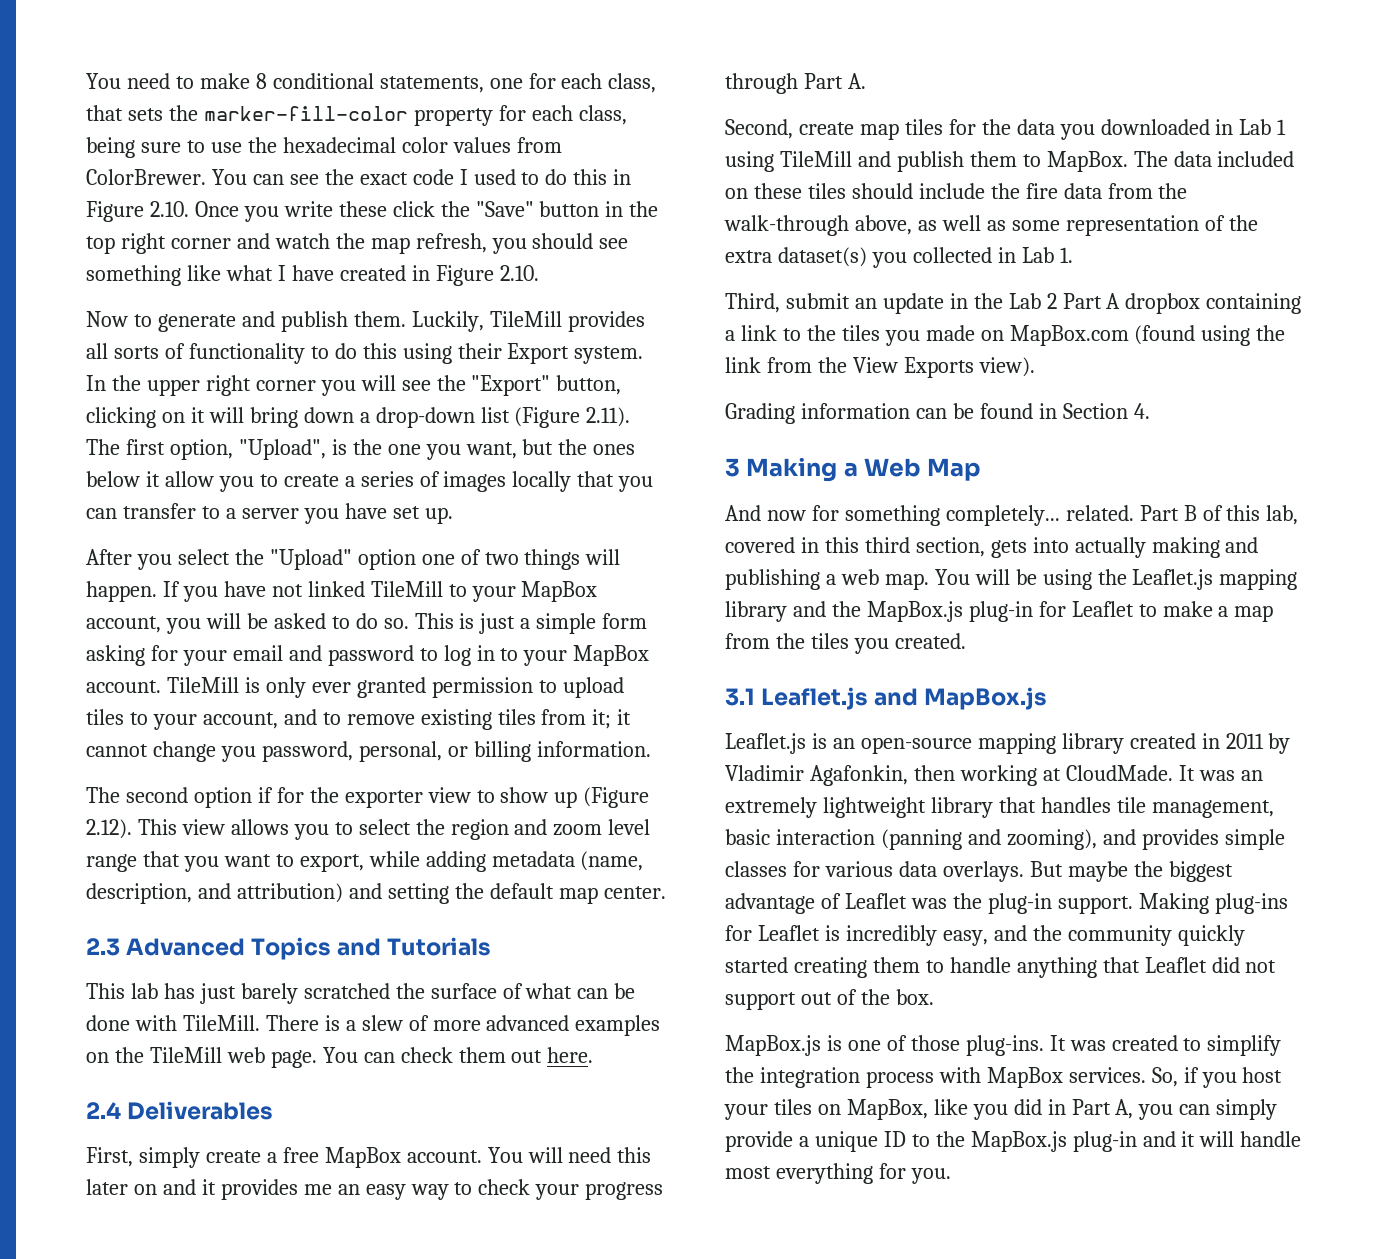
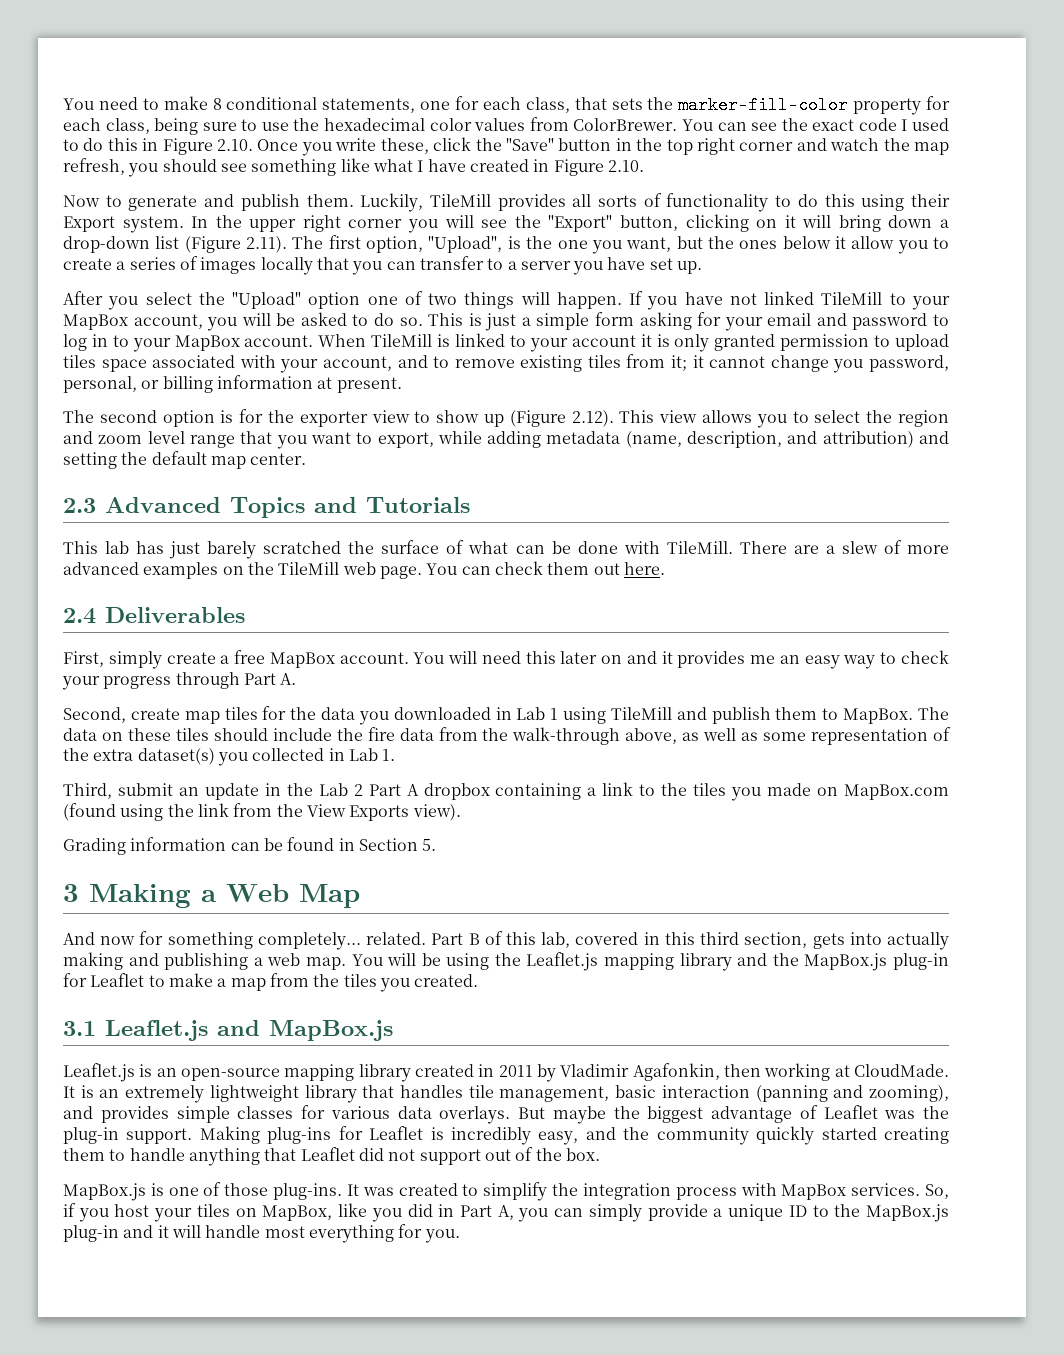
[338,201,387,217] these -> [380,138,429,154] these,
(161, 686) none -> [318,334,367,347] When
[265,677,351,698] only ever -> [455,333,710,352] linked to your account it is only
[129,712,148,725] to -> [101,355,276,372] space associated with
[536,741,651,757] information. -> [216,375,402,393] information at present.
[257,787,273,803] if -> [220,410,234,423] is
[324,1015,340,1031] is -> [793,545,819,554] are
[1217,151,1295,167] included -> (97, 734) none
[1133,403,1150,419] 4. -> [422,839,437,851] 5.
[1198,770,1235,781] was -> [80,1085,94,1098] is

